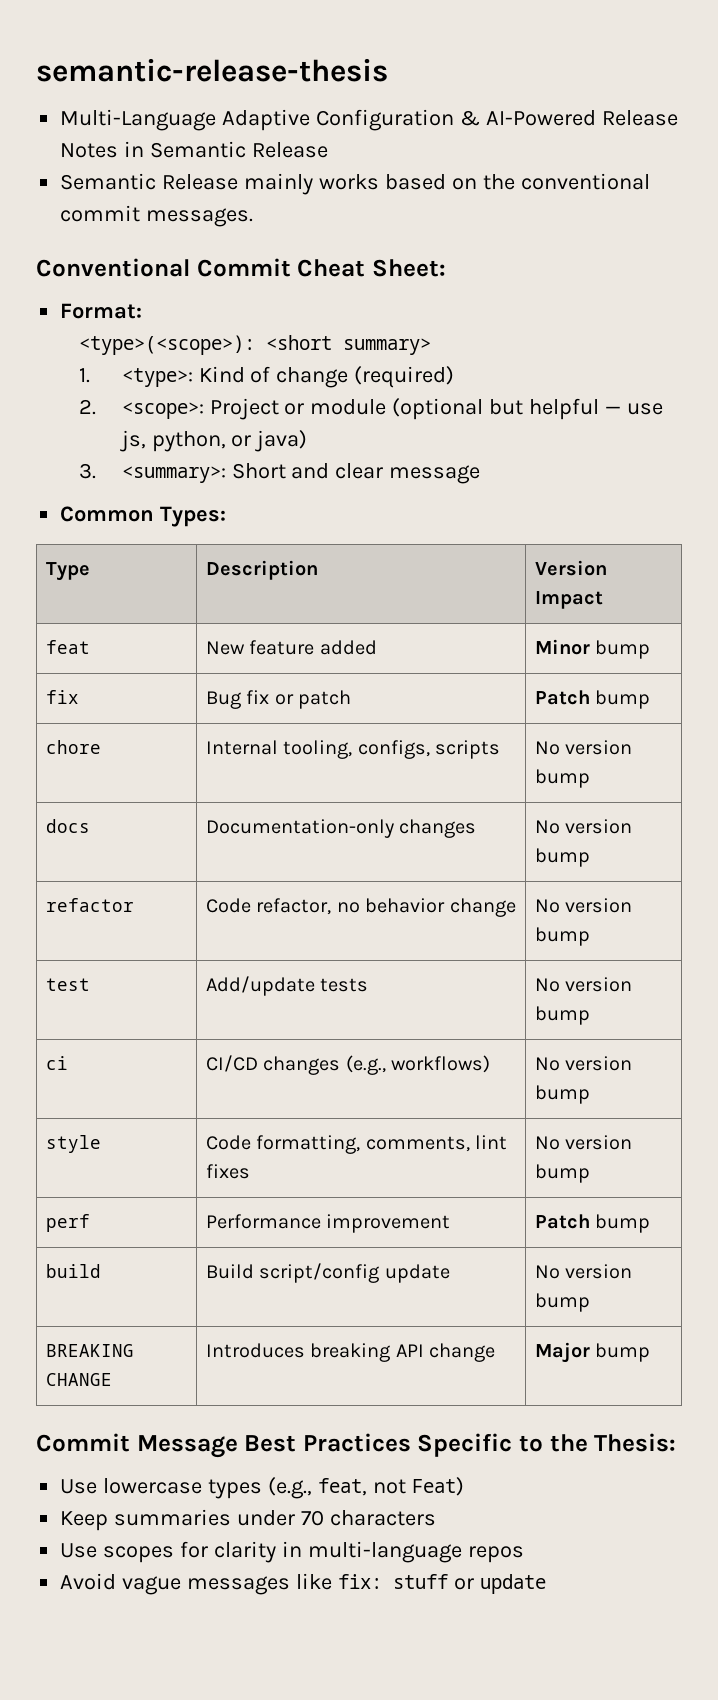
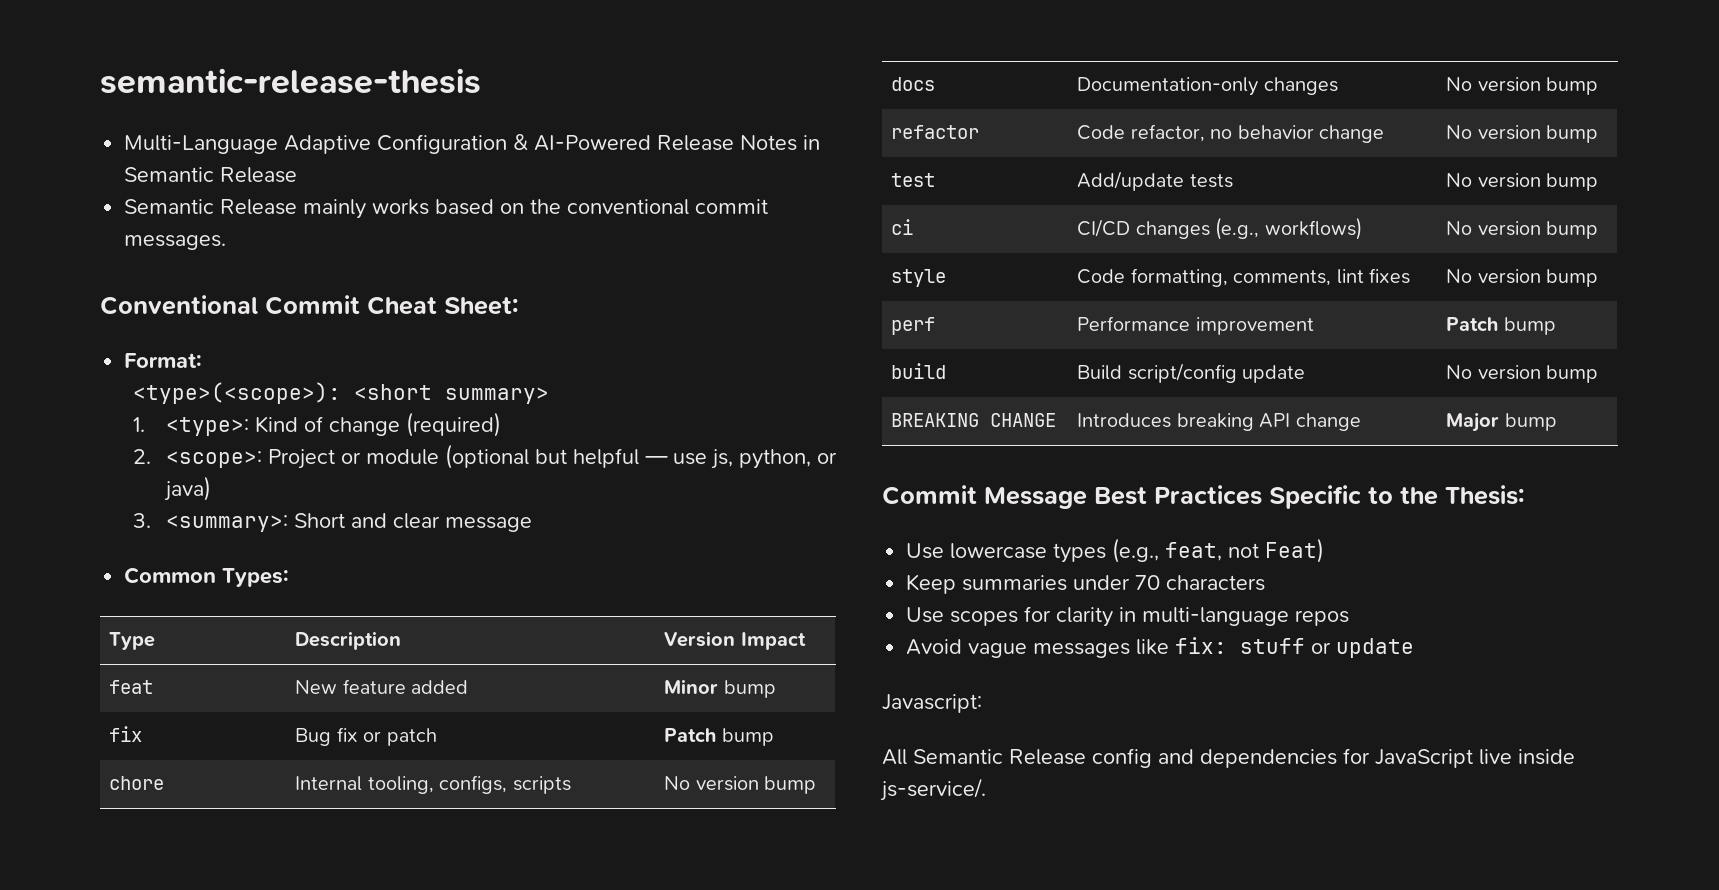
(546, 1584) none -> [882,694,982,713] [882,748,1575,768] [880,778,986,801] // Javascript: // All Semantic Release config and dependencies for JavaScript live inside js-service/.

